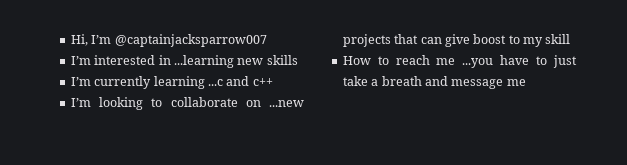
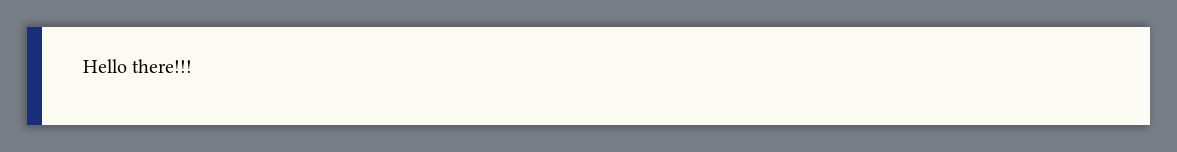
[70,34,267,47] [70,55,298,68] [70,76,273,89] [70,97,304,110] [342,34,571,47] [342,55,577,68] [342,76,526,89] Hi, I’m @captainjacksparrow007 // I’m interested in ...learning new skills // I’m currently learning ...c and c++ // I’m looking to collaborate on ...new projects that can give boost to my skill // How to reach me ...you have to just take a breath and message me -> [83,59,193,73] Hello there!!!

